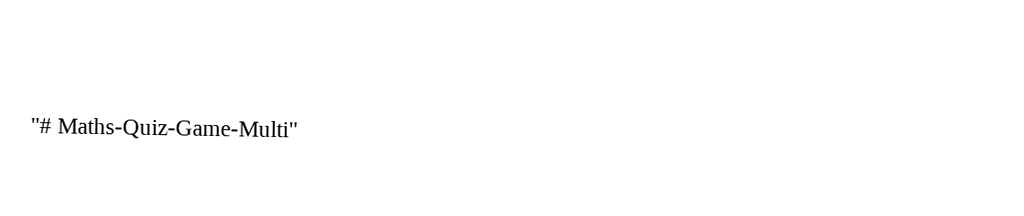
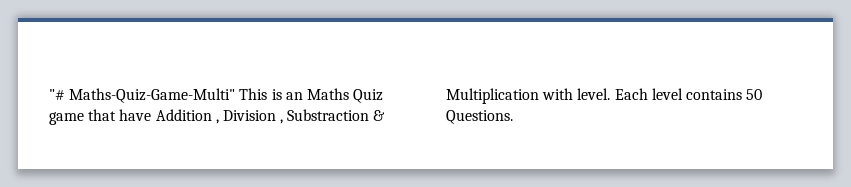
(299, 129) none -> [239,88,384,103] [49,109,386,125] [446,88,763,104] [446,110,513,124] This is an Maths Quiz game that have Addition , Division , Substraction & Multiplication with level. Each level contains 50 Questions.

